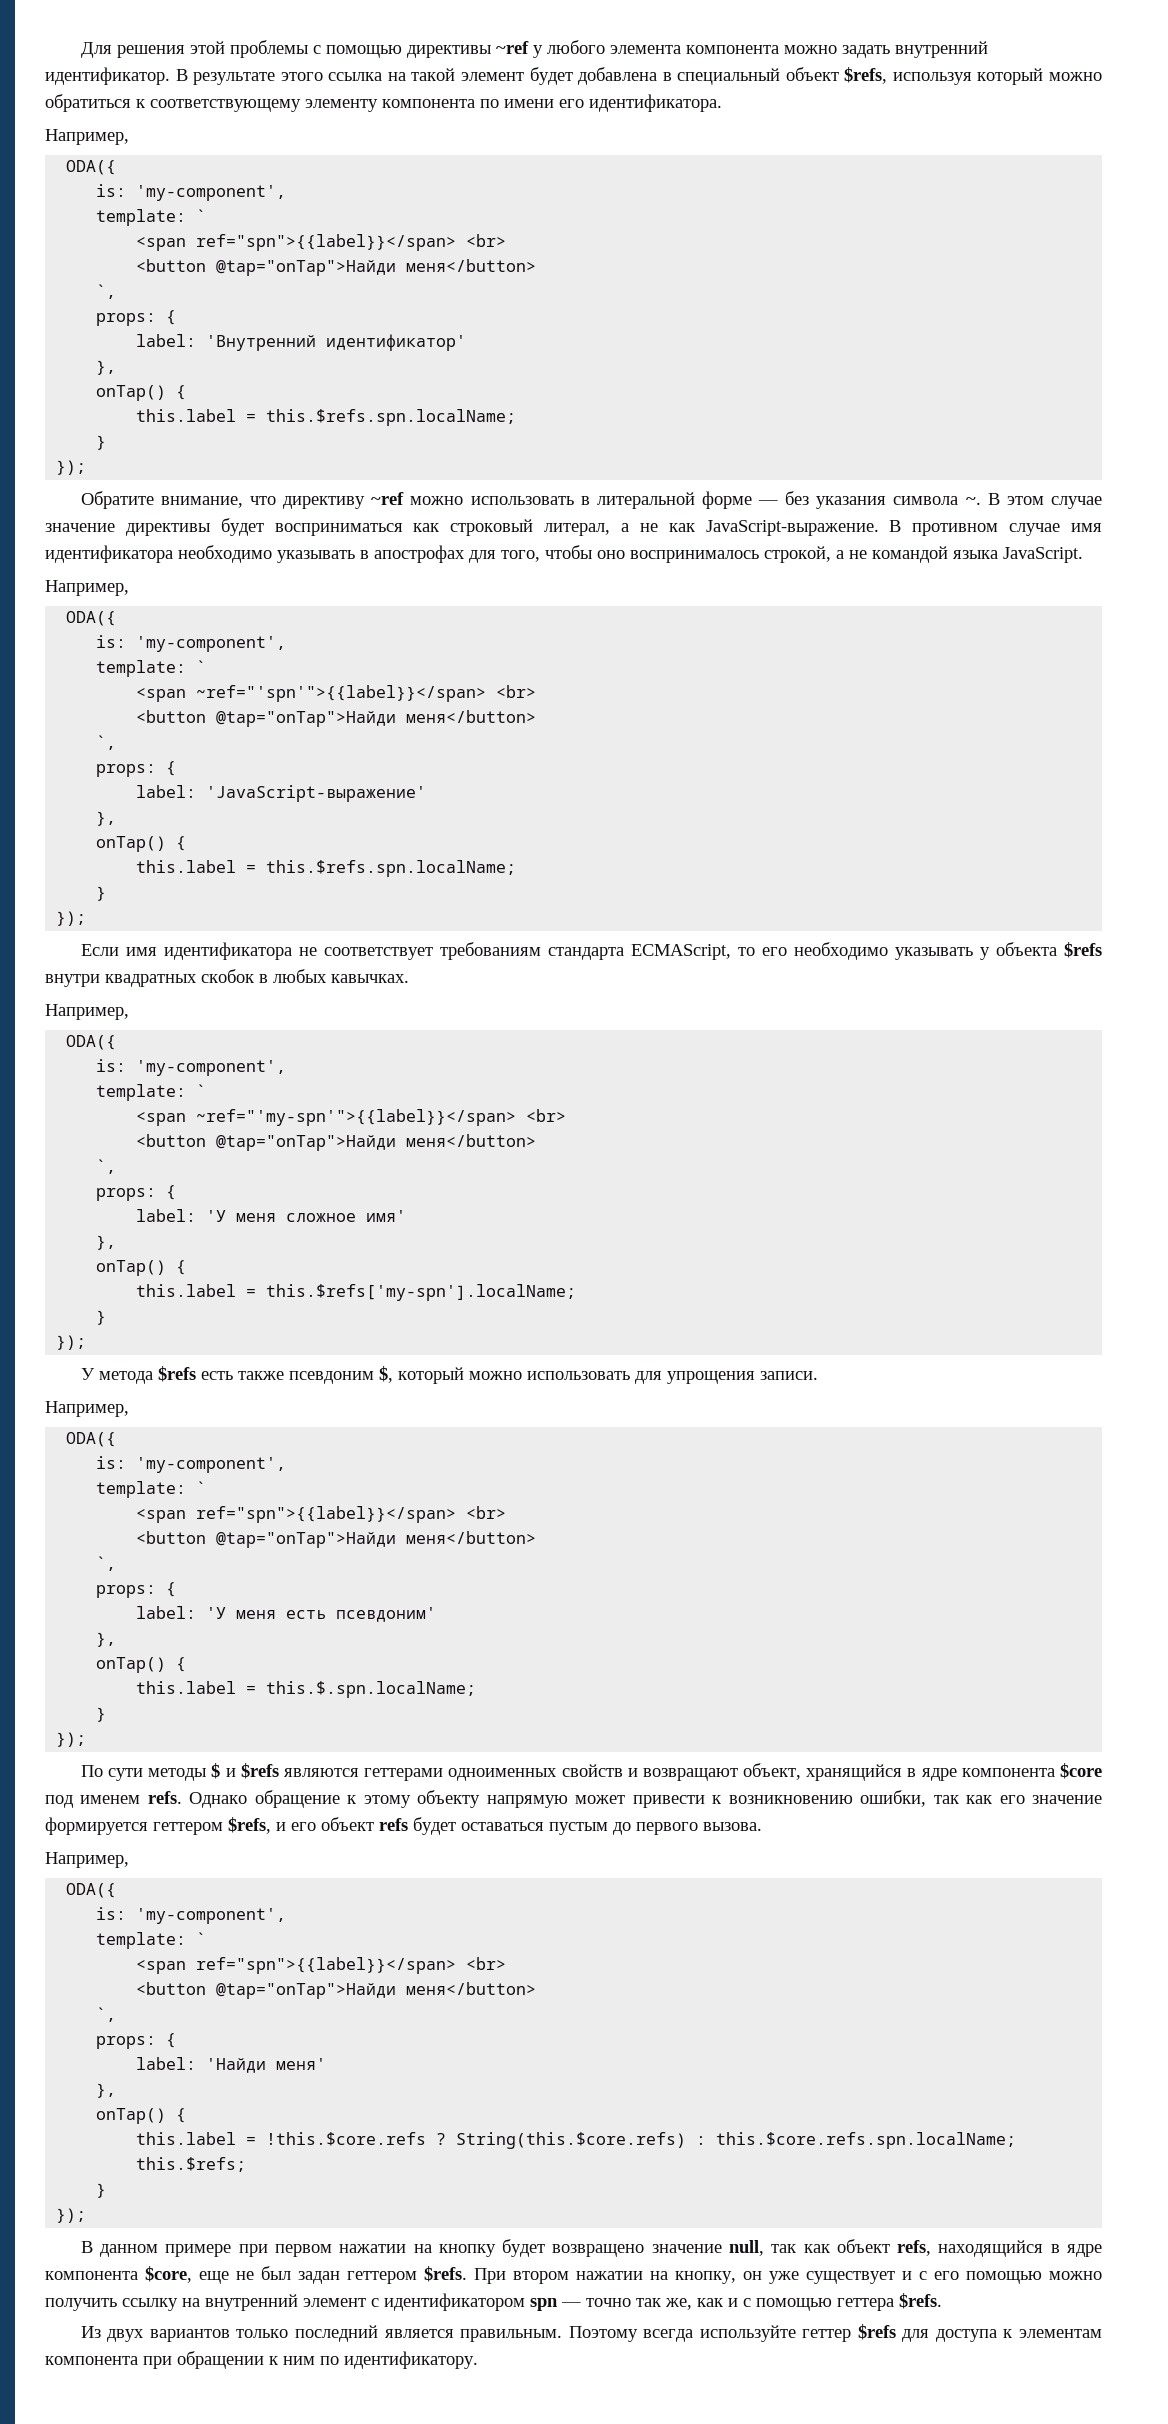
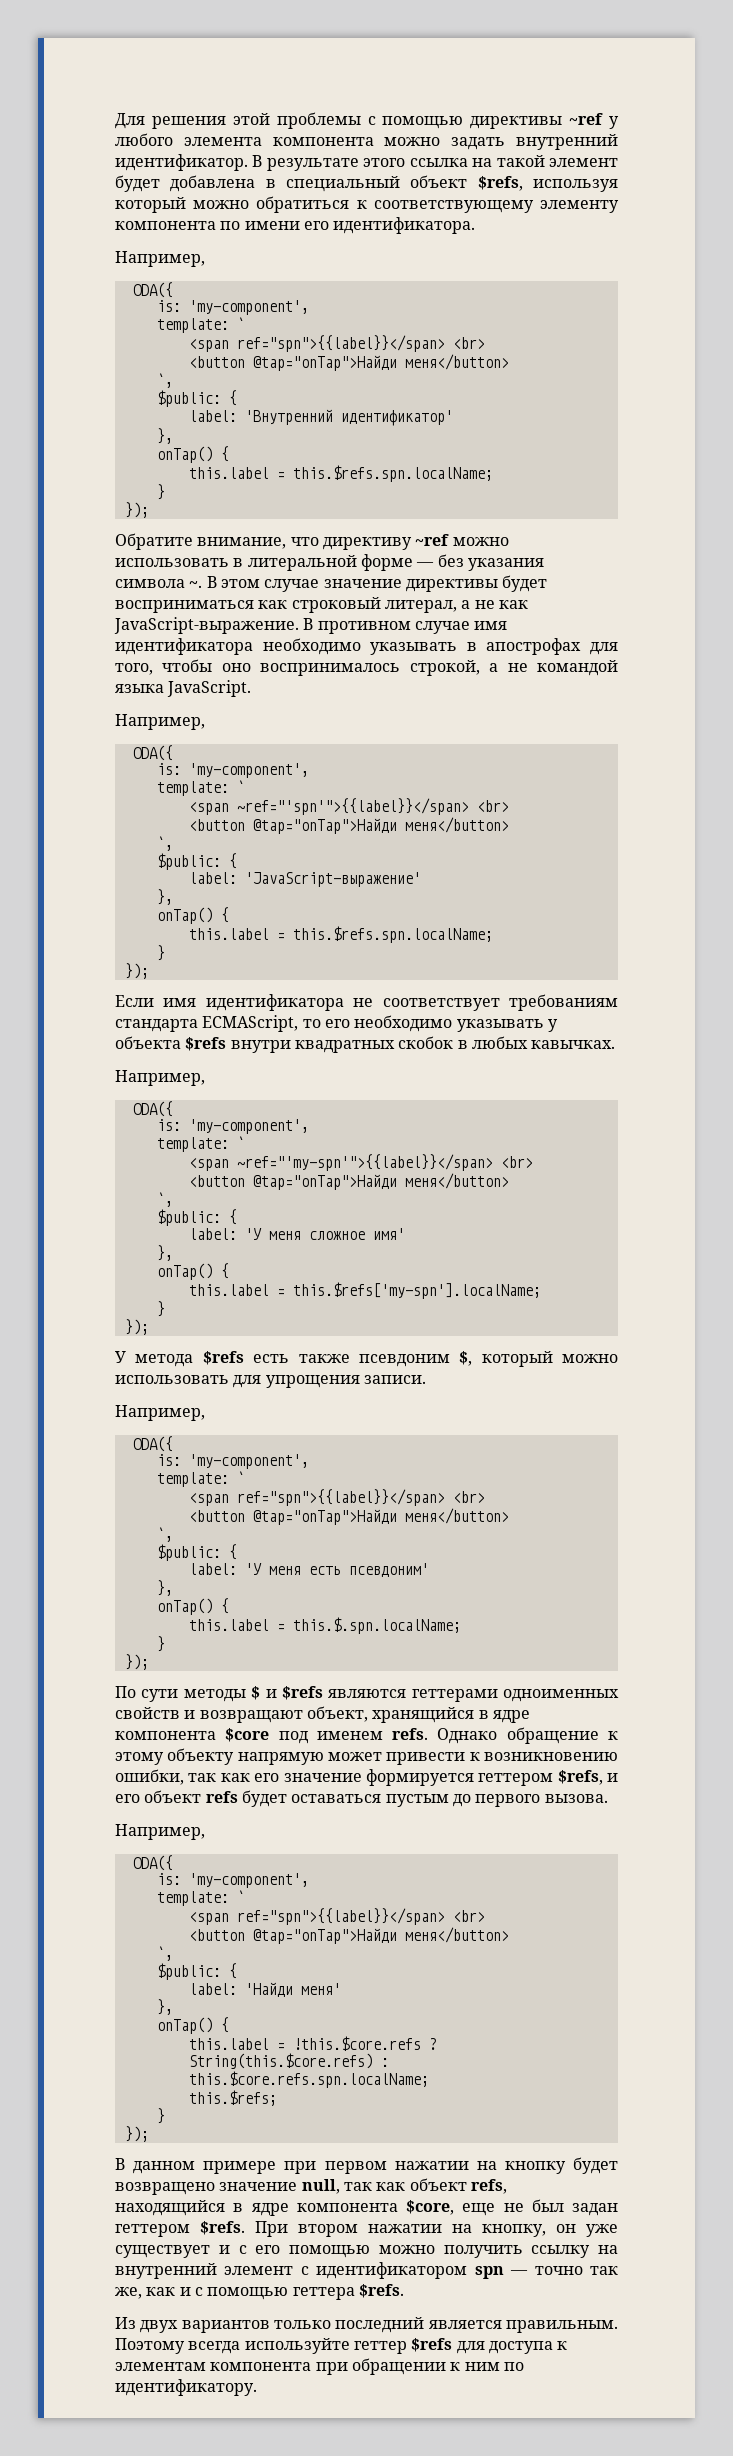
[96,313,157,326] props: -> [156,390,221,407] $public:
[96,764,157,777] props: -> [156,853,221,870] $public:
[96,1188,157,1201] props: -> [156,1209,221,1226] $public:
[96,1585,157,1598] props: -> [156,1544,221,1561] $public:
[96,2036,157,2049] props: -> [156,1963,221,1980] $public:

